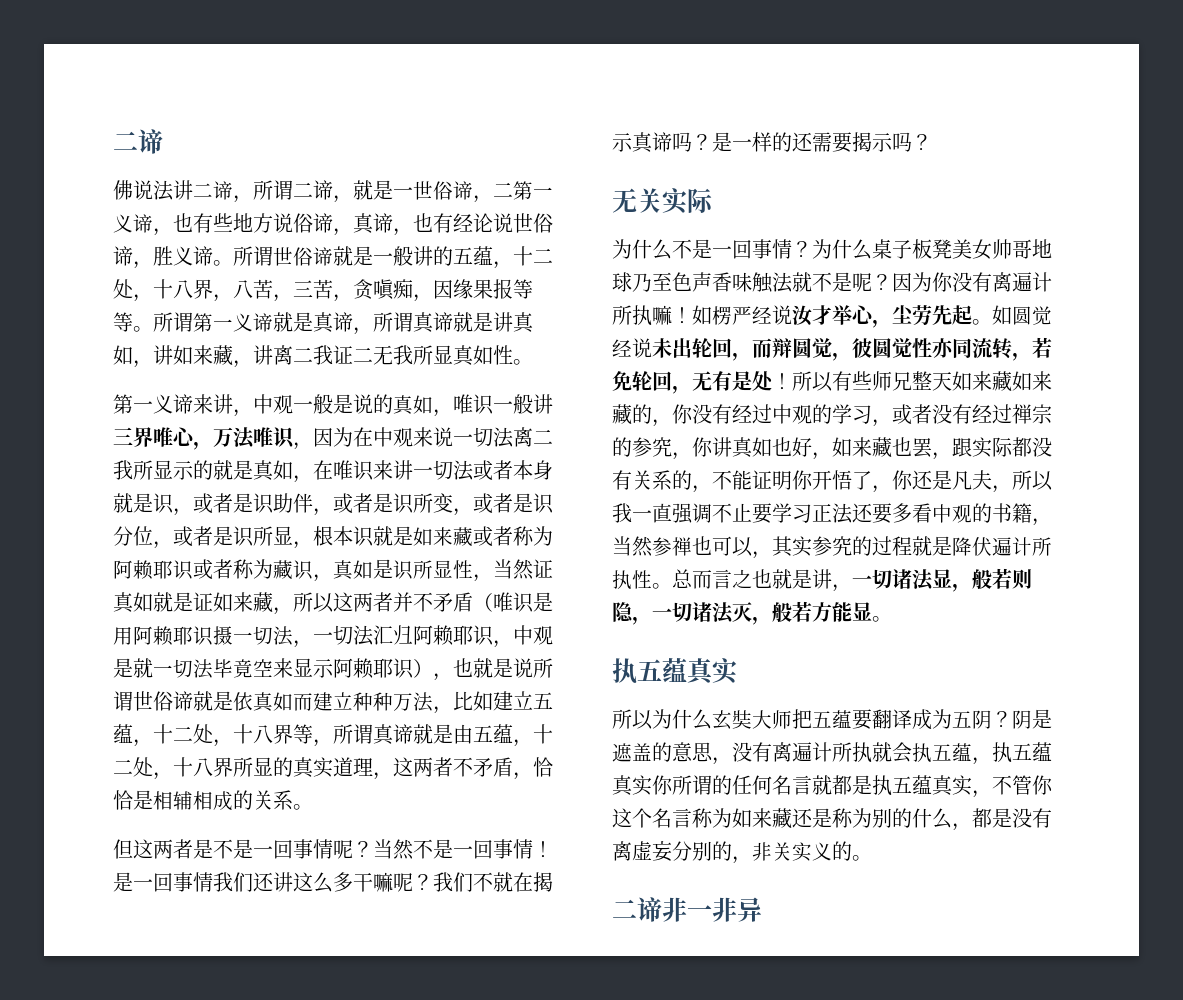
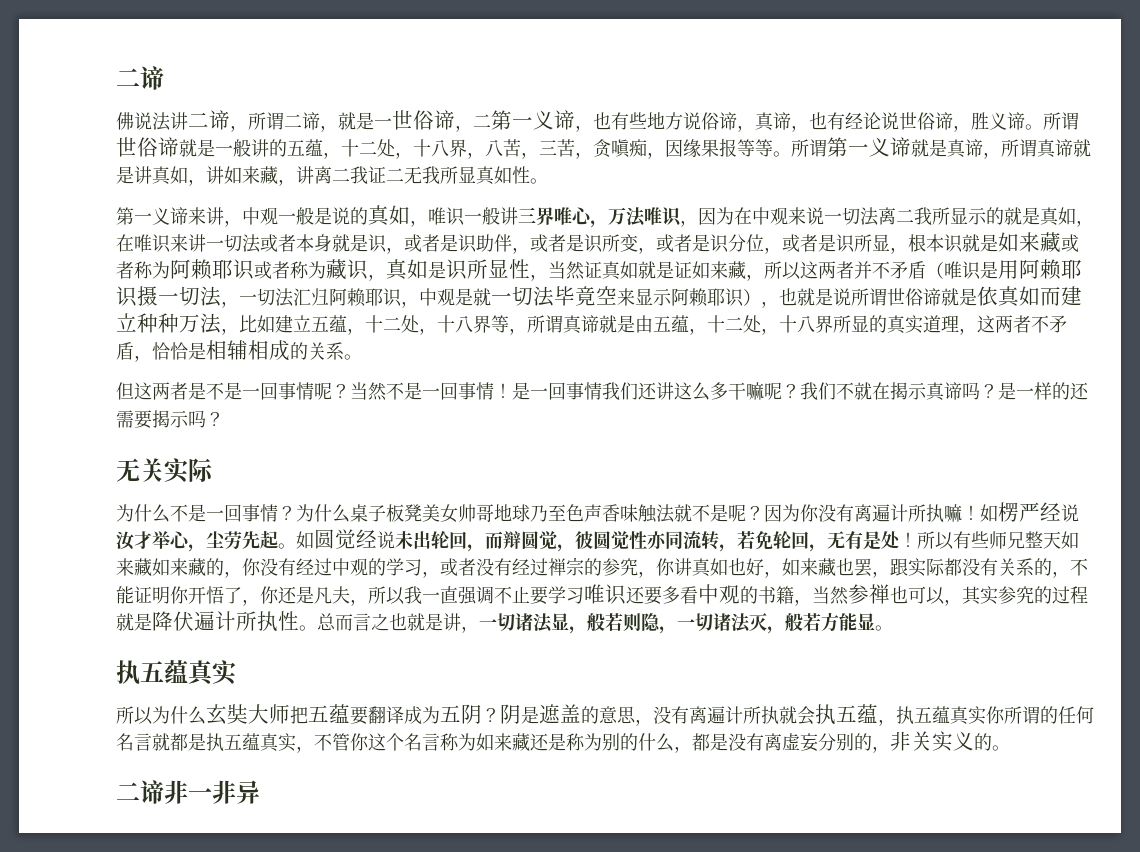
[812,503,853,524] 正法 -> [584,584,626,605] 唯识

